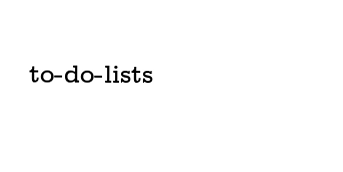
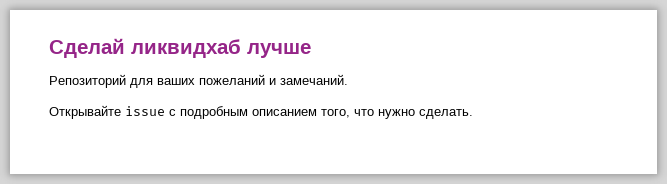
[29,65,154,83] to-do-lists -> [49,38,311,58] [49,74,348,88] [49,105,473,119] Сделай ликвидхаб лучше // Репозиторий для ваших пожеланий и замечаний. // Открывайте issue с подробным описанием того, что нужно сделать.

